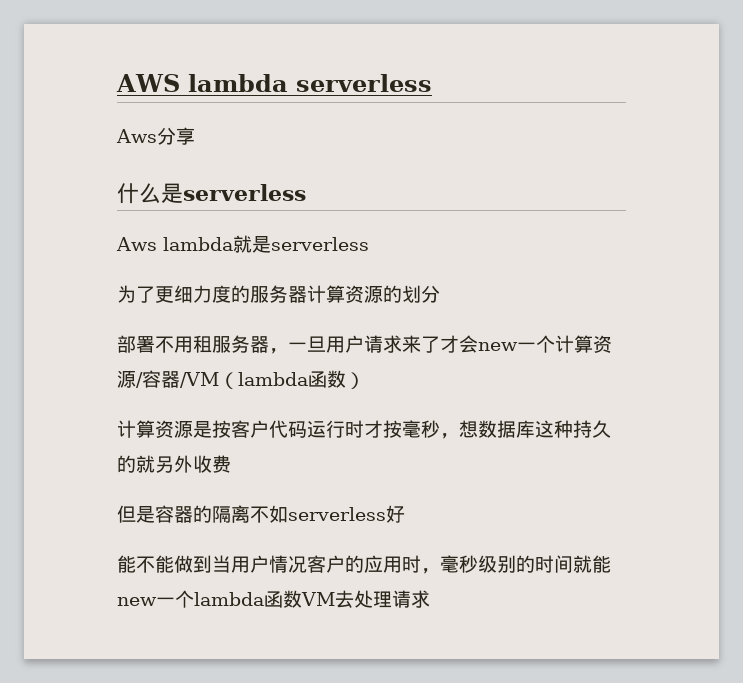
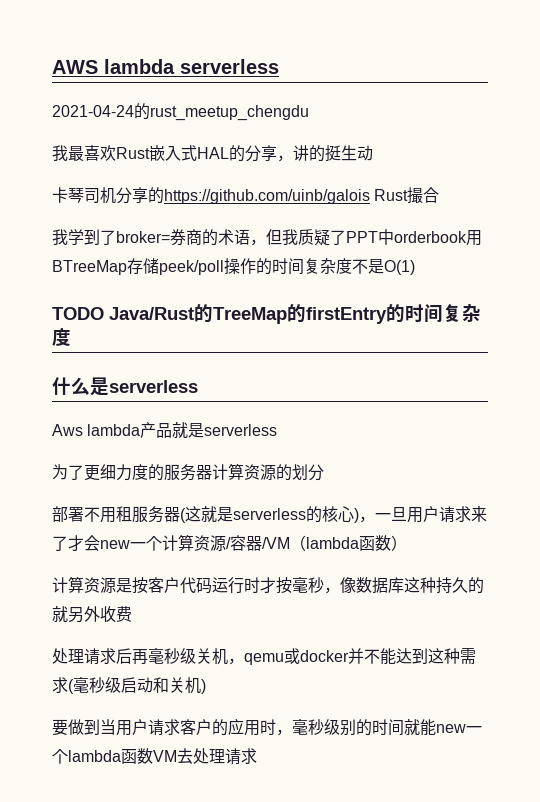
[116,127,195,145] Aws分享 -> [52,103,309,121] [52,145,373,162] [52,187,440,204] [52,229,482,246] [52,258,415,275] [52,304,481,324] [52,328,71,346] 2021-04-24的rust_meetup_chengdu // 我最喜欢Rust嵌入式HAL的分享，讲的挺生动 // 卡琴司机分享的https://github.com/uinb/galois Rust撮合 // 我学到了broker=券商的术语，但我质疑了PPT中orderbook用BTreeMap存储peek/poll操作的时间复杂度不是O(1) // TODO Java/Rust的TreeMap的firstEntry的时间复杂度
(233, 244) none -> [140,422,173,438] 产品
(269, 344) none -> [180,506,359,523] (这就是serverless的核心)
[459,420,478,438] 想 -> [340,577,356,593] 像
[117,505,405,523] [117,555,174,573] 但是容器的隔离不如serverless好 // 能不能 -> [52,648,476,665] [52,677,206,694] [52,719,68,736] 处理请求后再毫秒级关机，qemu或docker并不能达到这种需求(毫秒级启动和关机) // 要
[269,555,307,573] 情况 -> [148,719,180,736] 请求

